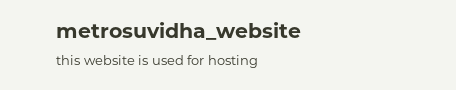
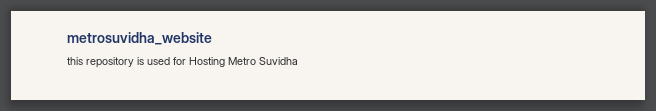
[83,55,135,65] website -> [86,57,134,68] repository
[207,55,258,68] hosting -> [189,57,298,67] Hosting Metro Suvidha

